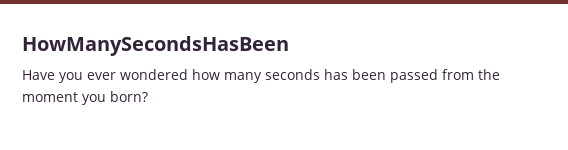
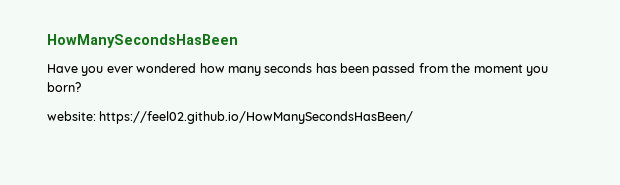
(148, 96) none -> [47,111,414,124] // website: https://feel02.github.io/HowManySecondsHasBeen/

